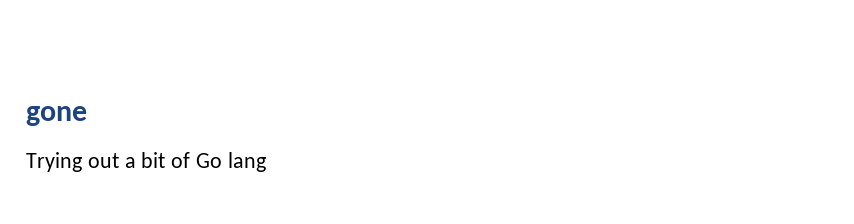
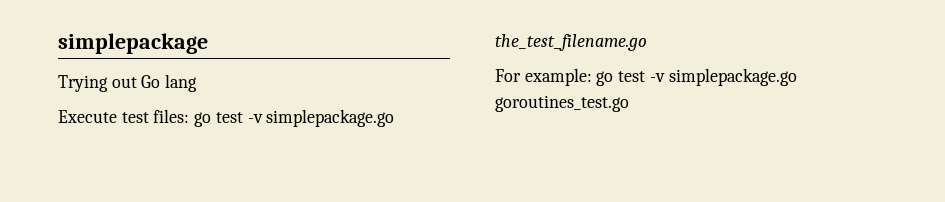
[26,106,87,126] gone -> [58,33,208,54] simplepackage
[124,152,191,168] a bit of -> (137, 82) none
(266, 162) none -> [58,109,395,127] [495,34,647,51] [495,68,797,86] [495,95,629,112] // Execute test files: go test -v simplepackage.go the_test_filename.go // For example: go test -v simplepackage.go goroutines_test.go

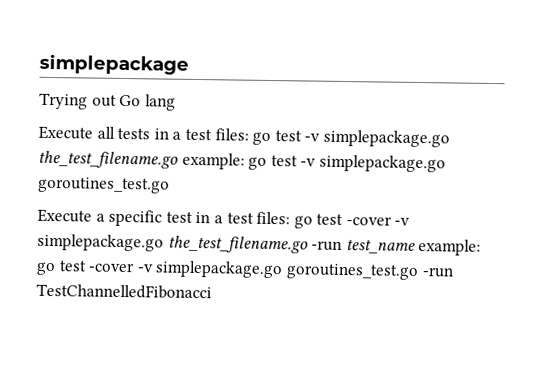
(117, 116) none -> [96,126,182,140] all tests in a
[495,69,521,82] // For -> (178, 159) none
(629, 103) none -> [37,208,411,229] [37,233,482,256] [36,260,454,281] [36,283,212,300] // Execute a specific test in a test files: go test -cover -v simplepackage.go the_test_filename.go -run test_name example: go test -cover -v simplepackage.go goroutines_test.go -run TestChannelledFibonacci

